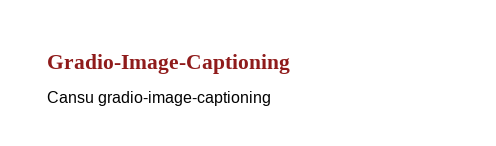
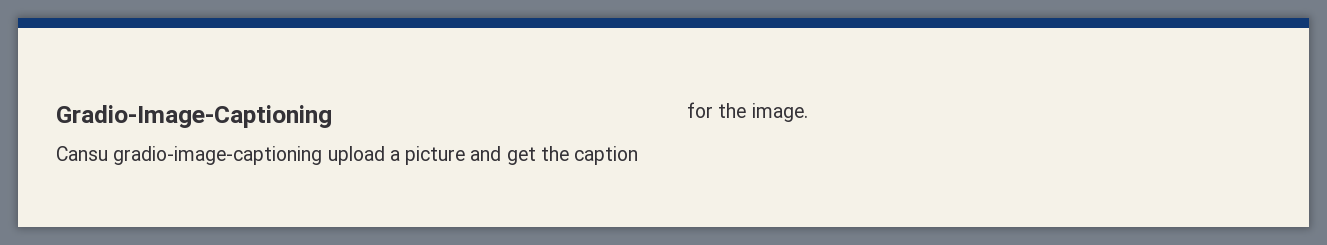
(272, 98) none -> [327,146,639,165] [687,102,808,122] upload a picture and get the caption for the image.

